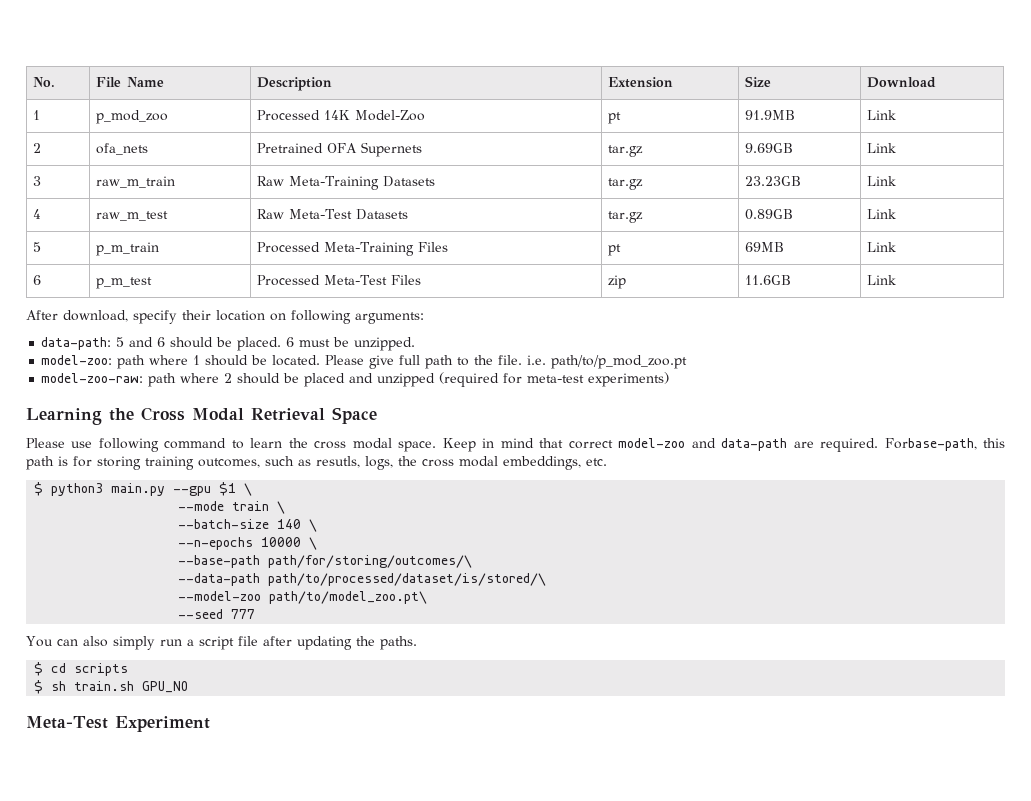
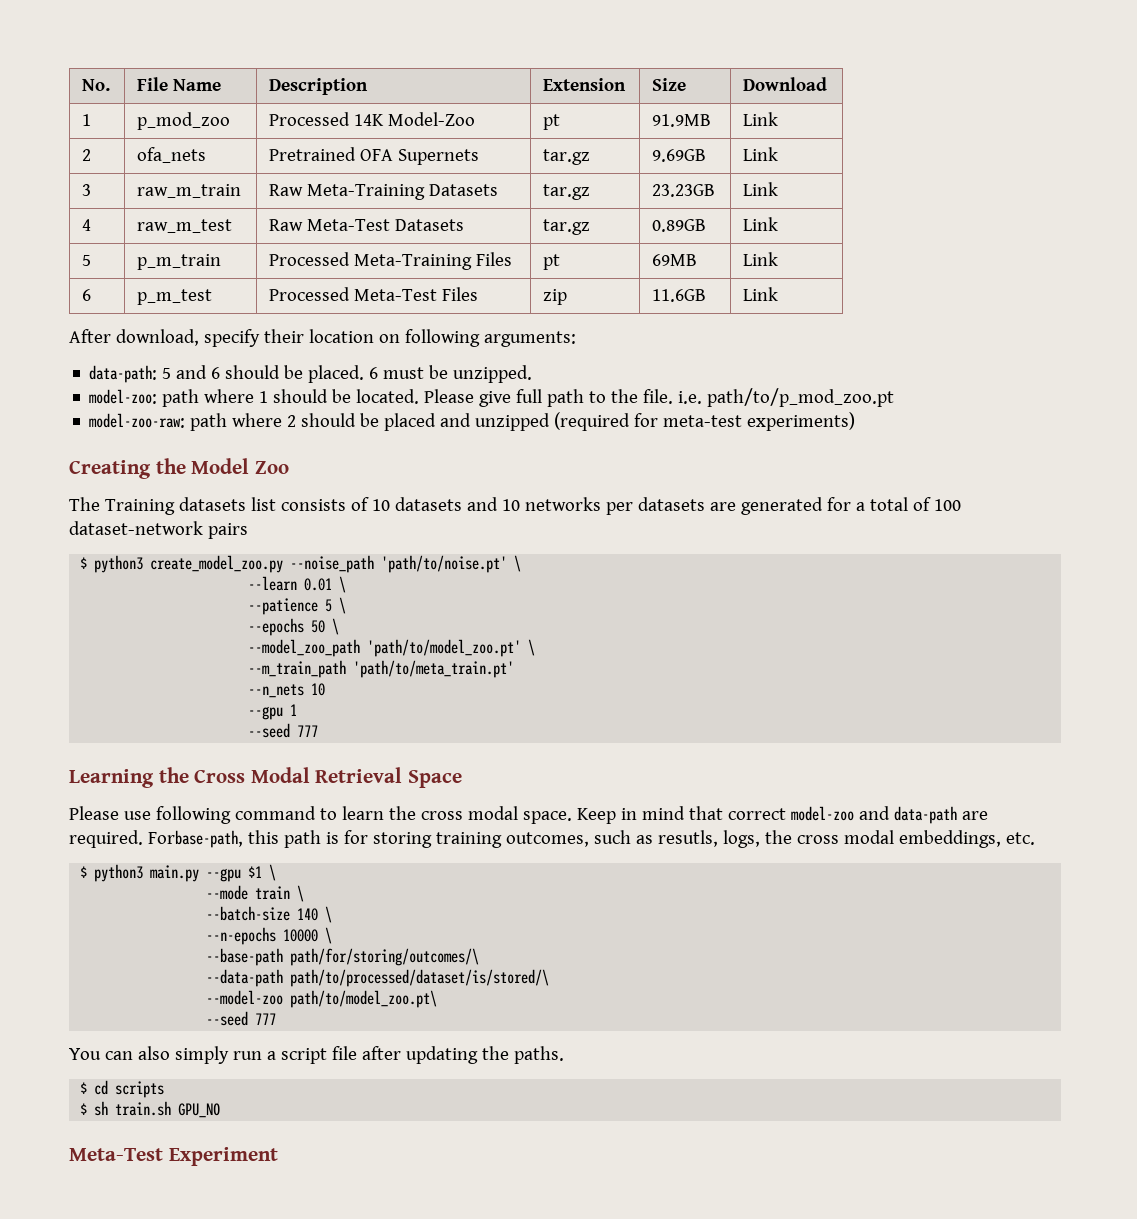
(670, 379) none -> [69,458,289,479] [69,497,961,515] [69,521,248,539] [80,555,522,573] [248,576,347,593] [248,597,347,615] [248,618,340,636] [248,639,536,657] [248,660,515,678] [248,683,326,698] [248,704,298,720] [248,723,319,738] // Creating the Model Zoo // The Training datasets list consists of 10 datasets and 10 networks per datasets are generated for a total of 100 dataset-network pairs // $ python3 create_model_zoo.py --noise_path 'path/to/noise.pt' \ // --learn 0.01 \ // --patience 5 \ // --epochs 50 \ // --model_zoo_path 'path/to/model_zoo.pt' \ // --m_train_path 'path/to/meta_train.pt' // --n_nets 10 // --gpu 1 // --seed 777

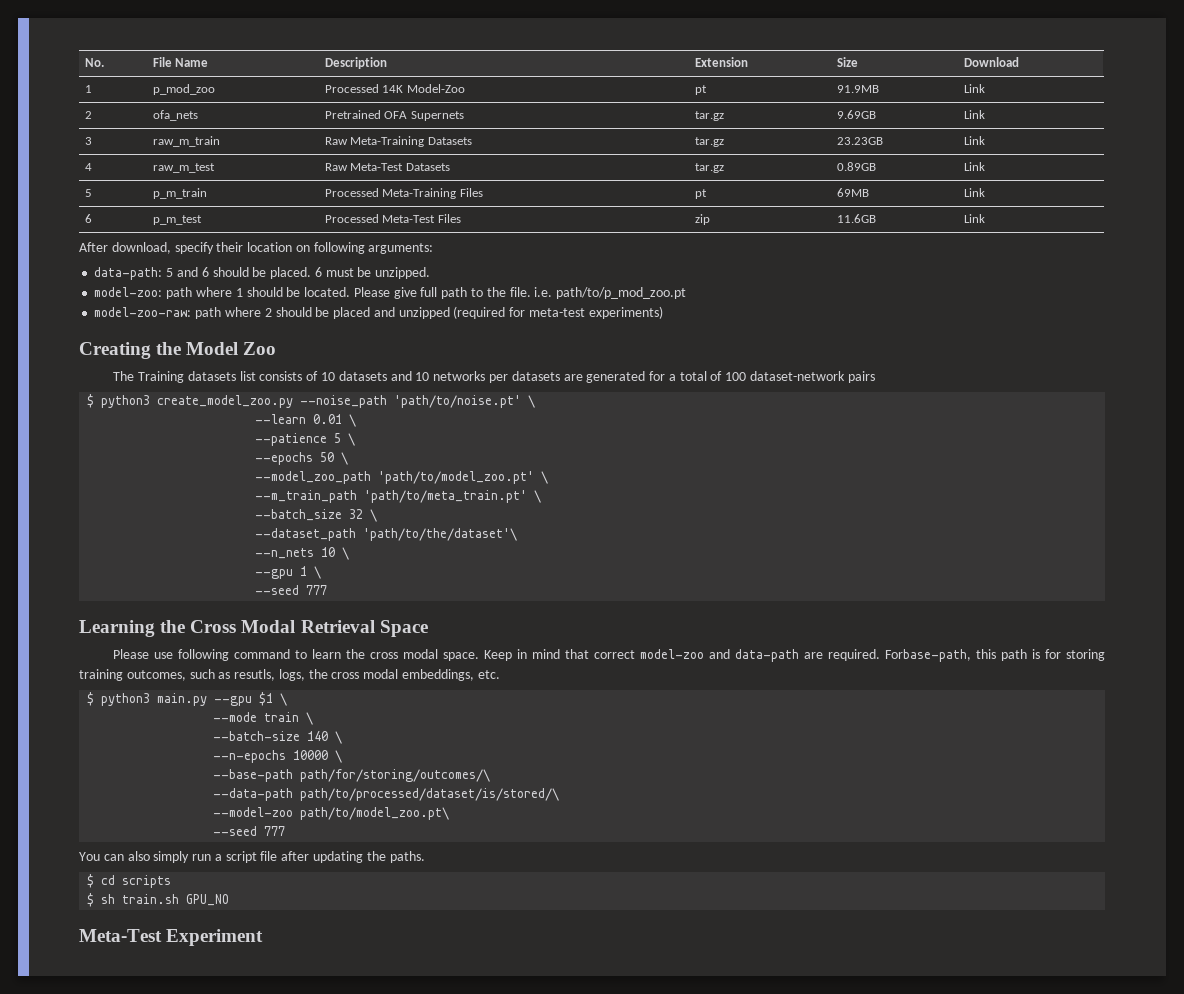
(515, 669) none -> [534,490,542,503] [255,509,378,522] [255,528,518,541] \ // --batch_size 32 \ // --dataset_path 'path/to/the/dataset'\
(326, 689) none -> [342,547,350,560] \
(298, 710) none -> [314,566,322,579] \

